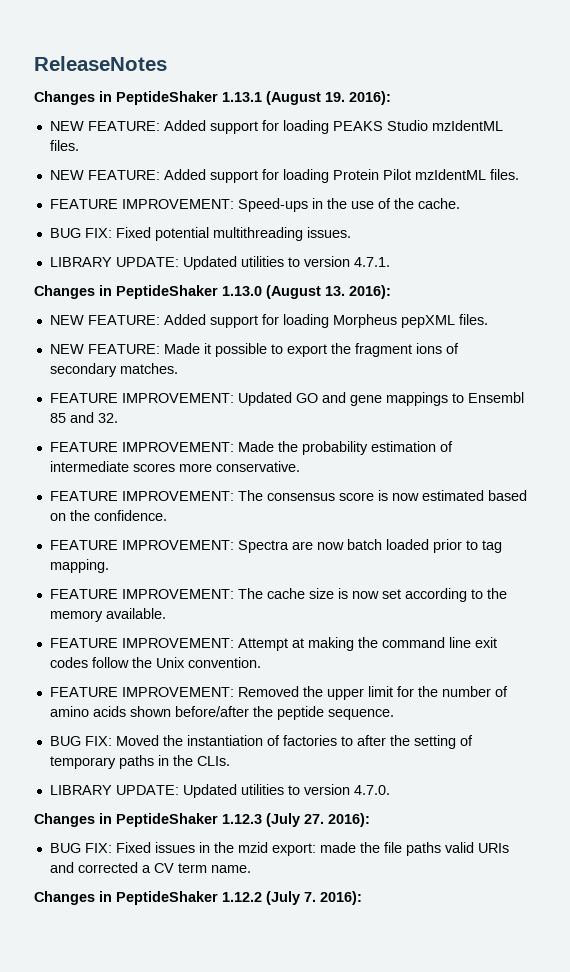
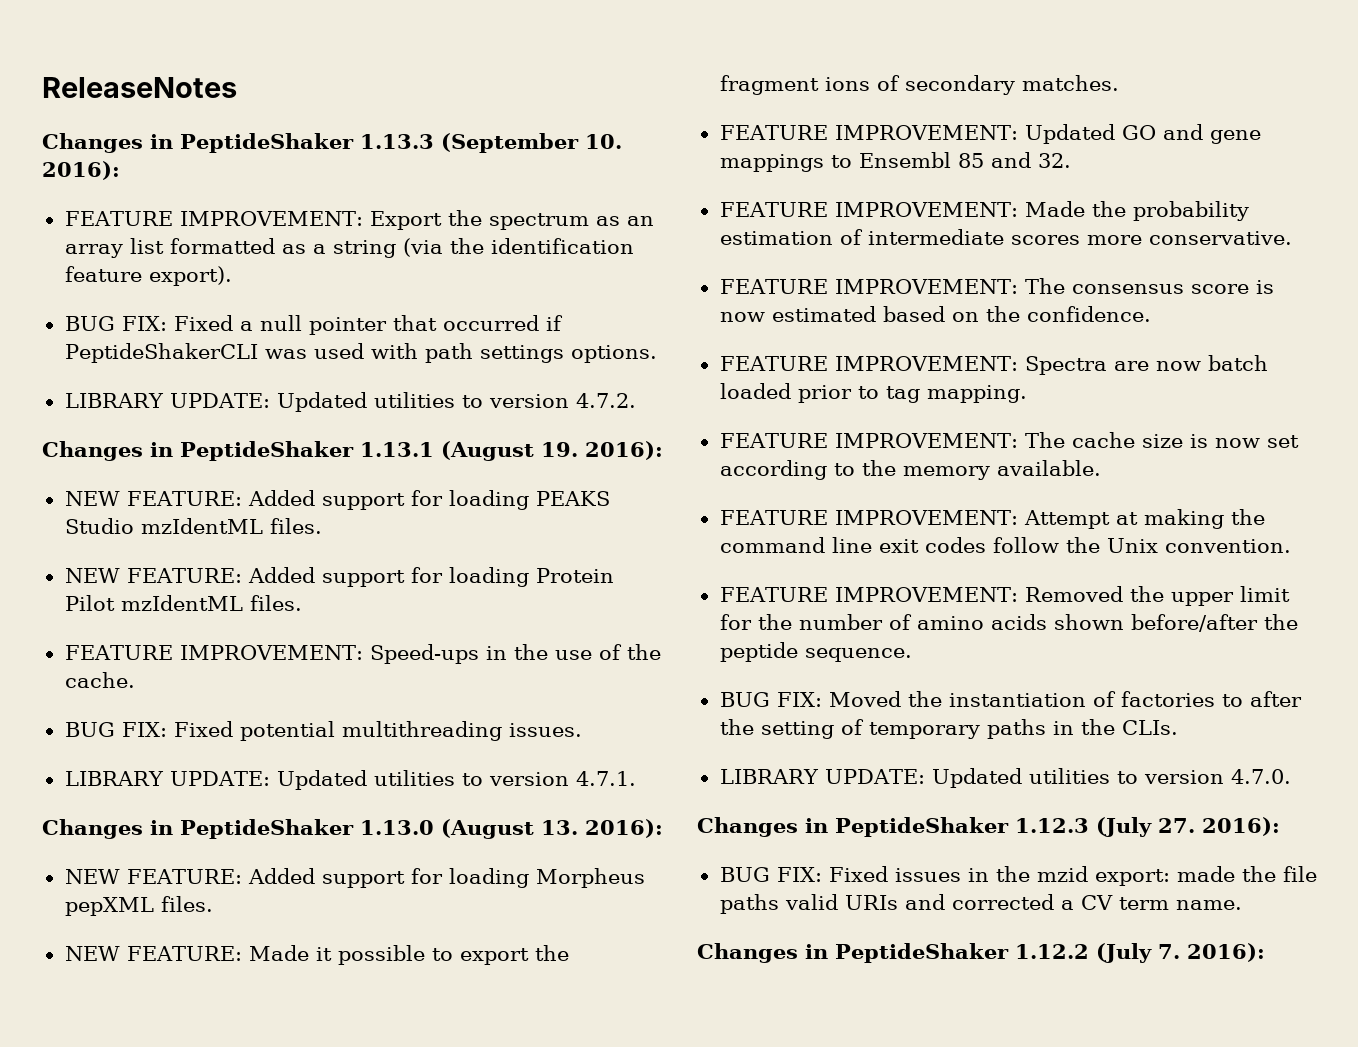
(167, 63) none -> [42,133,622,153] [42,161,120,180] [64,210,654,230] [64,238,634,258] [64,266,232,286] [64,315,563,335] [64,343,657,363] [64,392,636,412] // Changes in PeptideShaker 1.13.3 (September 10. 2016): // FEATURE IMPROVEMENT: Export the spectrum as an array list formatted as a string (via the identification feature export). // BUG FIX: Fixed a null pointer that occurred if PeptideShakerCLI was used with path settings options. // LIBRARY UPDATE: Updated utilities to version 4.7.2.

